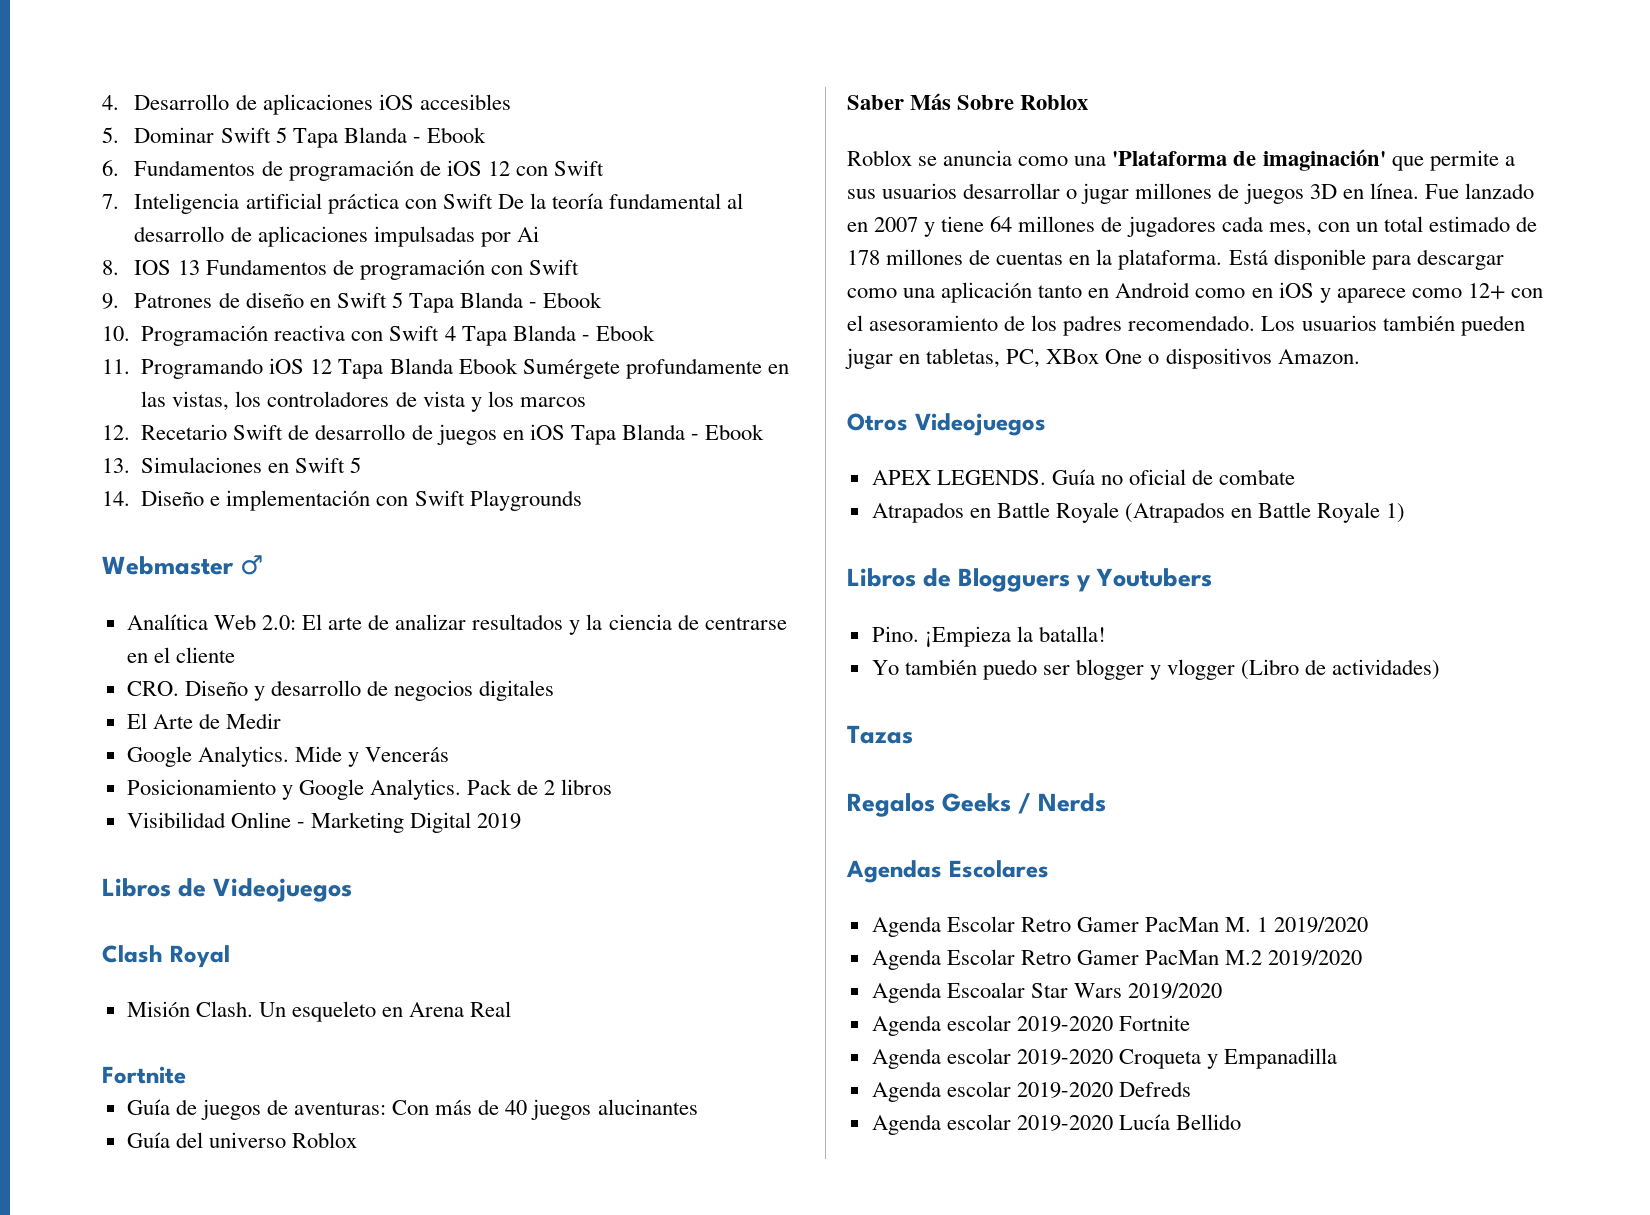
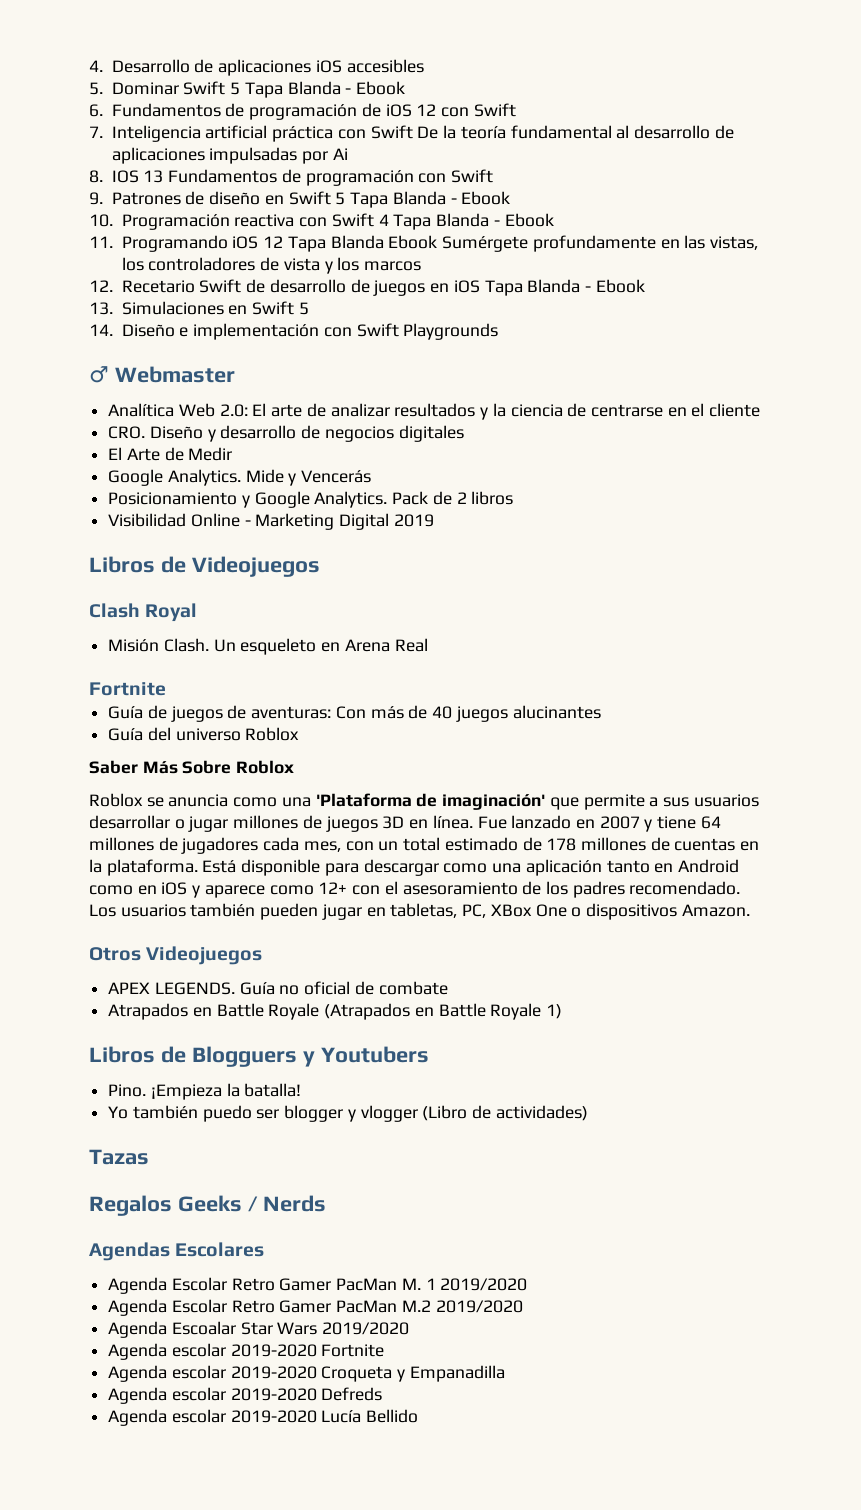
(582, 500) none -> [89,366,109,383] ♂
[240,555,264,575] ♂ -> (235, 374) none

